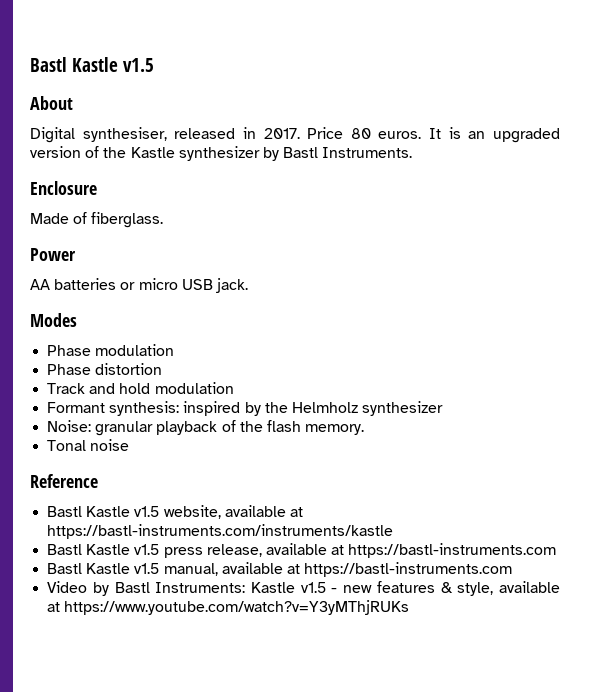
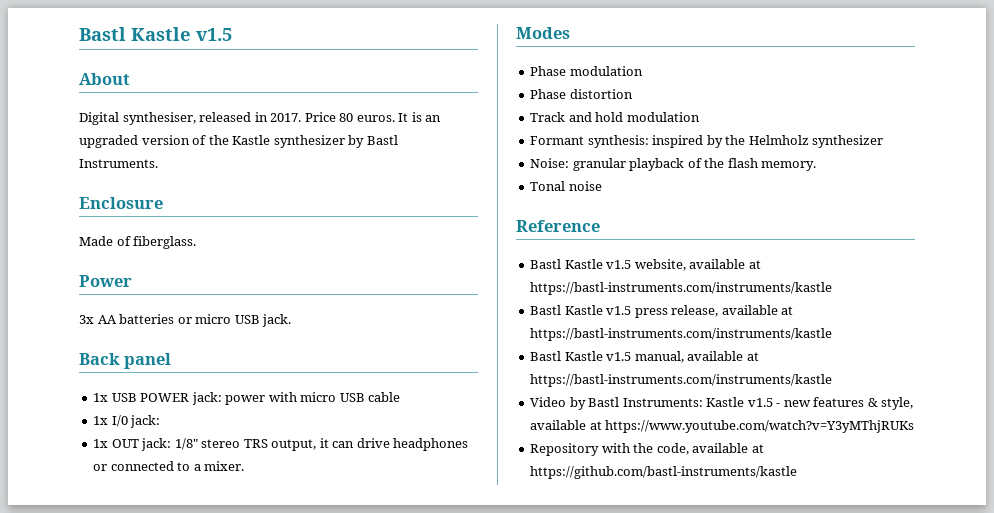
(76, 254) none -> [79,315,94,324] 3x
(248, 285) none -> [79,353,172,369] [93,392,401,405] [93,415,161,428] [93,438,469,451] [93,461,245,471] // Back panel // 1x USB POWER jack: power with micro USB cable // 1x I/0 jack: // 1x OUT jack: 1/8" stereo TRS output, it can drive headphones or connected to a mixer.
[348,543,557,558] https://bastl-instruments.com -> [530,328,833,341] https://bastl-instruments.com/instruments/kastle
[304,562,513,577] https://bastl-instruments.com -> [530,374,833,387] https://bastl-instruments.com/instruments/kastle
(410, 607) none -> [530,443,764,456] [530,466,798,479] // Repository with the code, available at https://github.com/bastl-instruments/kastle

